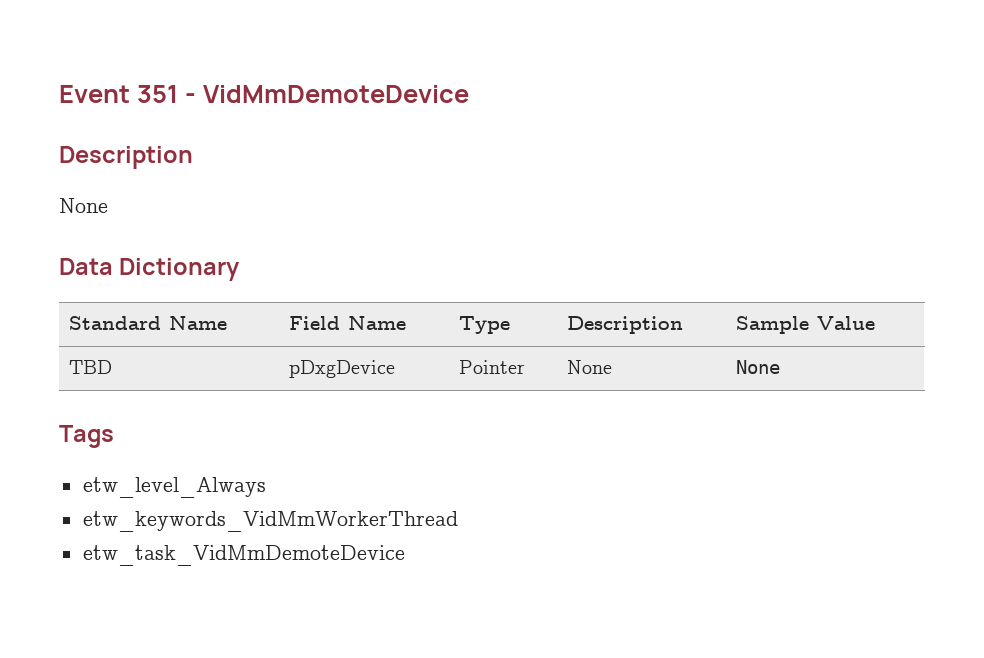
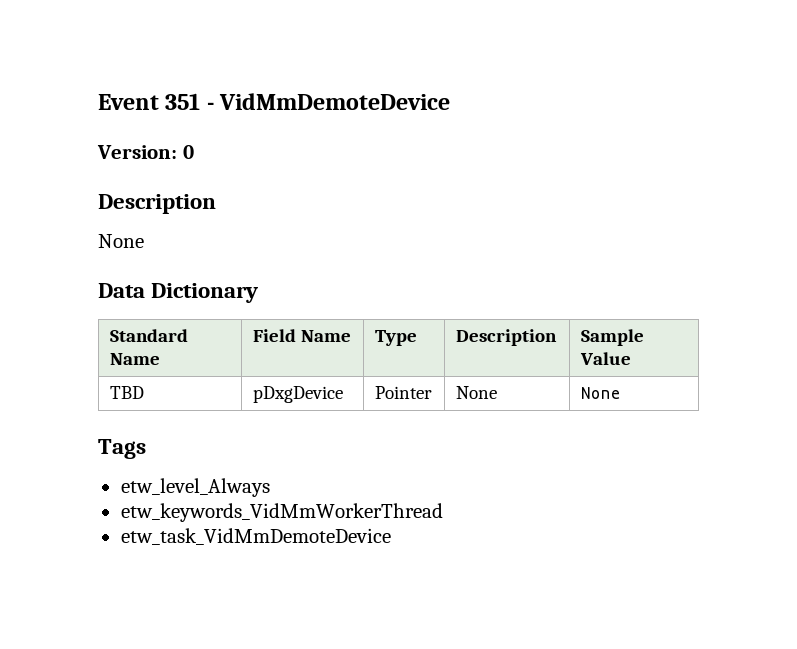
(469, 94) none -> [97,145,194,159] // Version: 0

